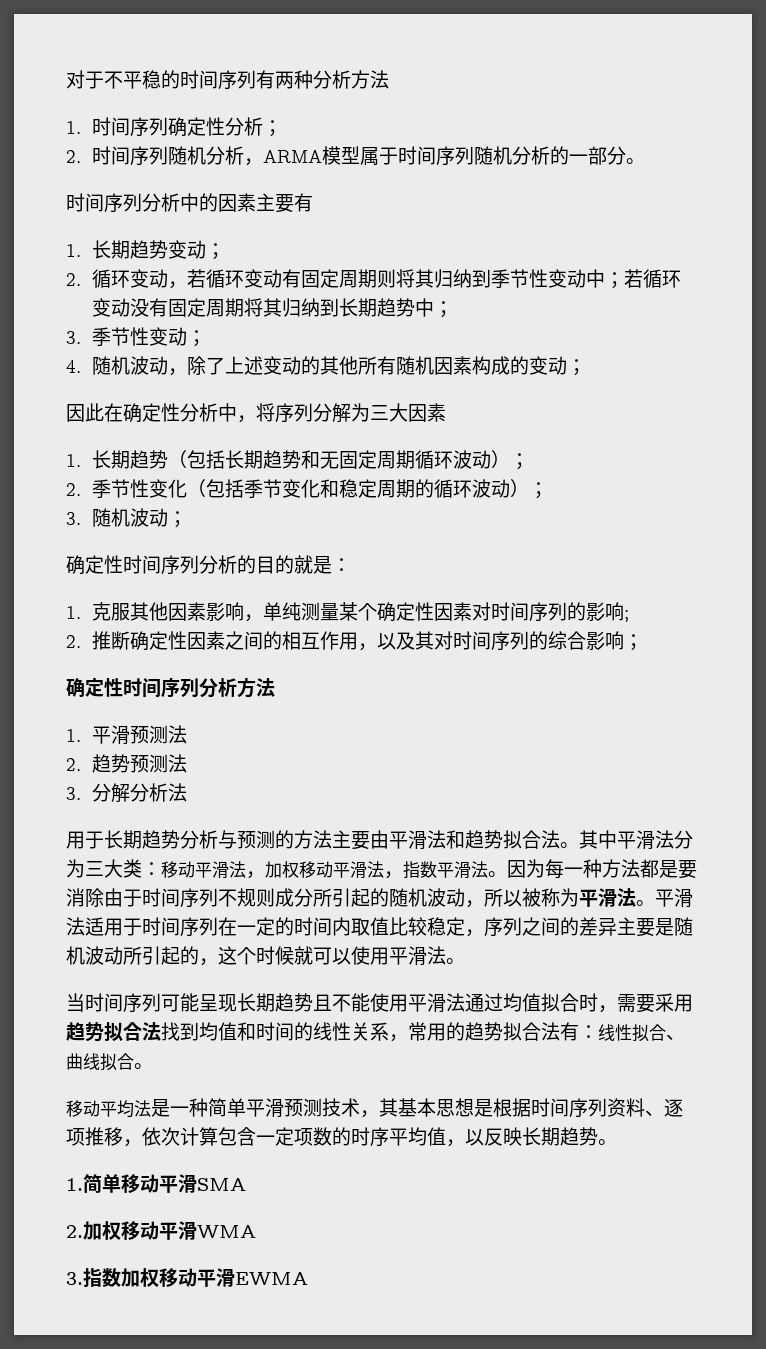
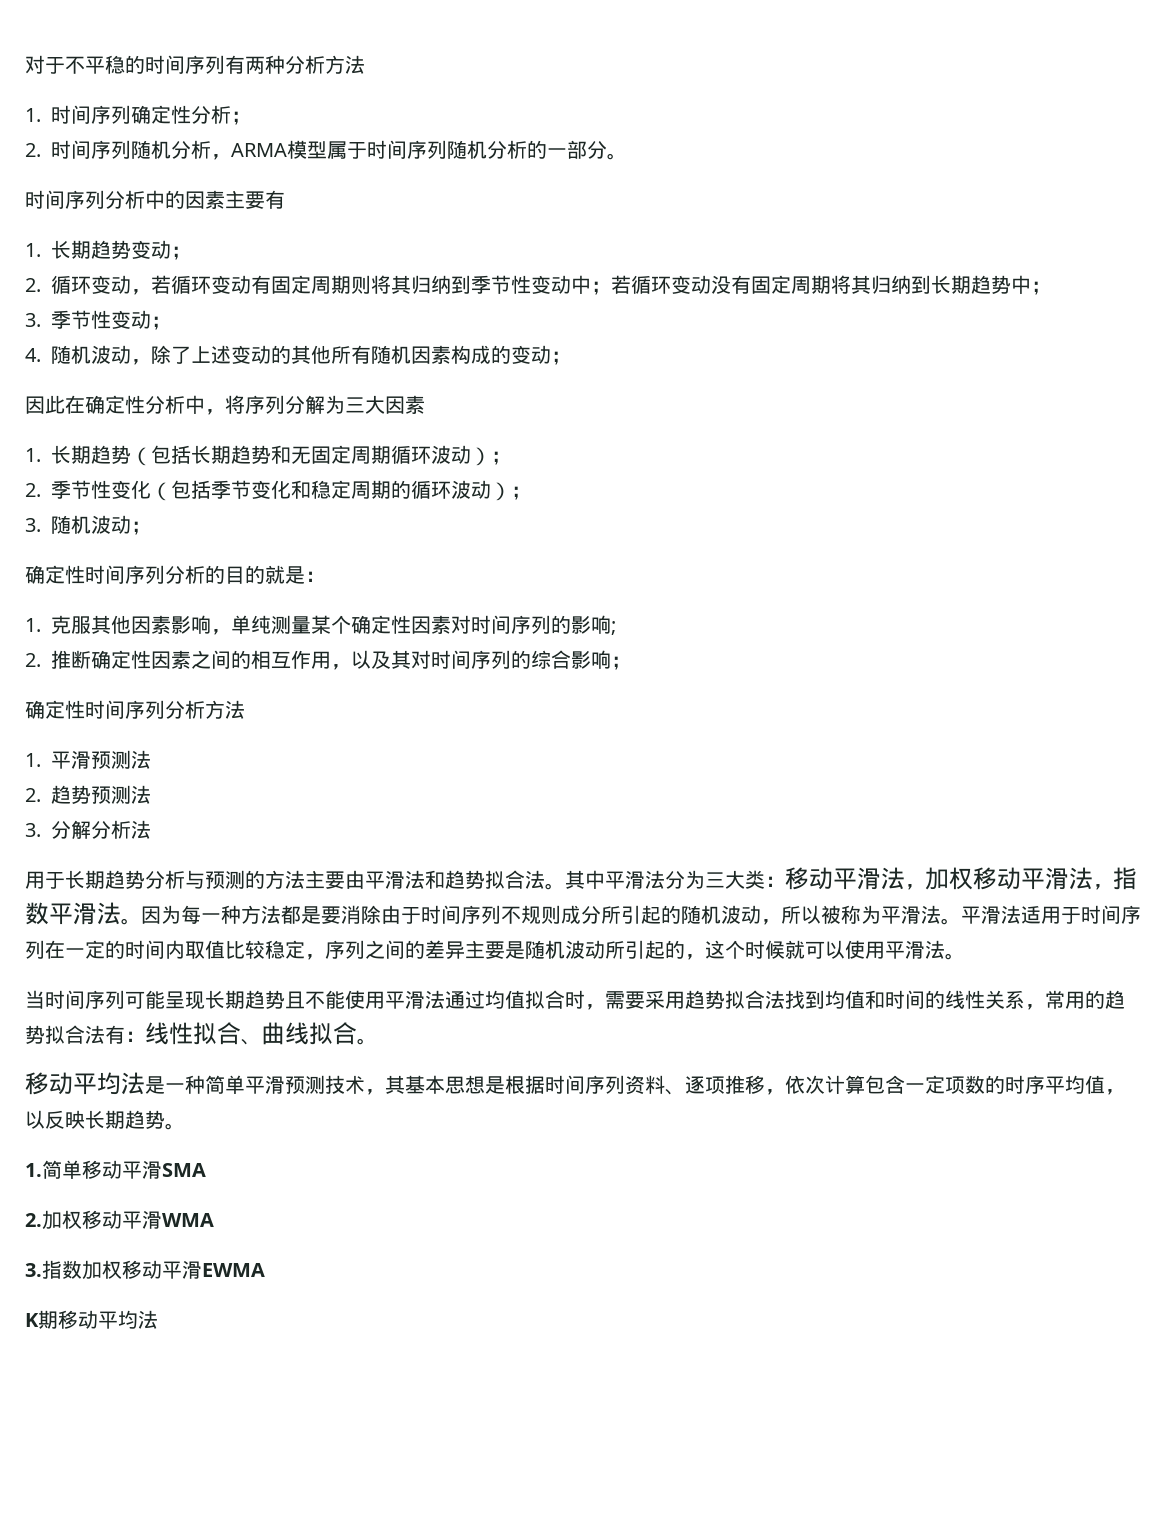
(308, 1278) none -> [25,1310,158,1329] // K期移动平均法

